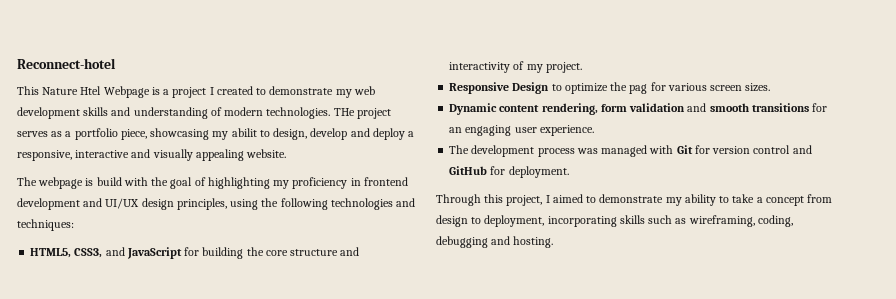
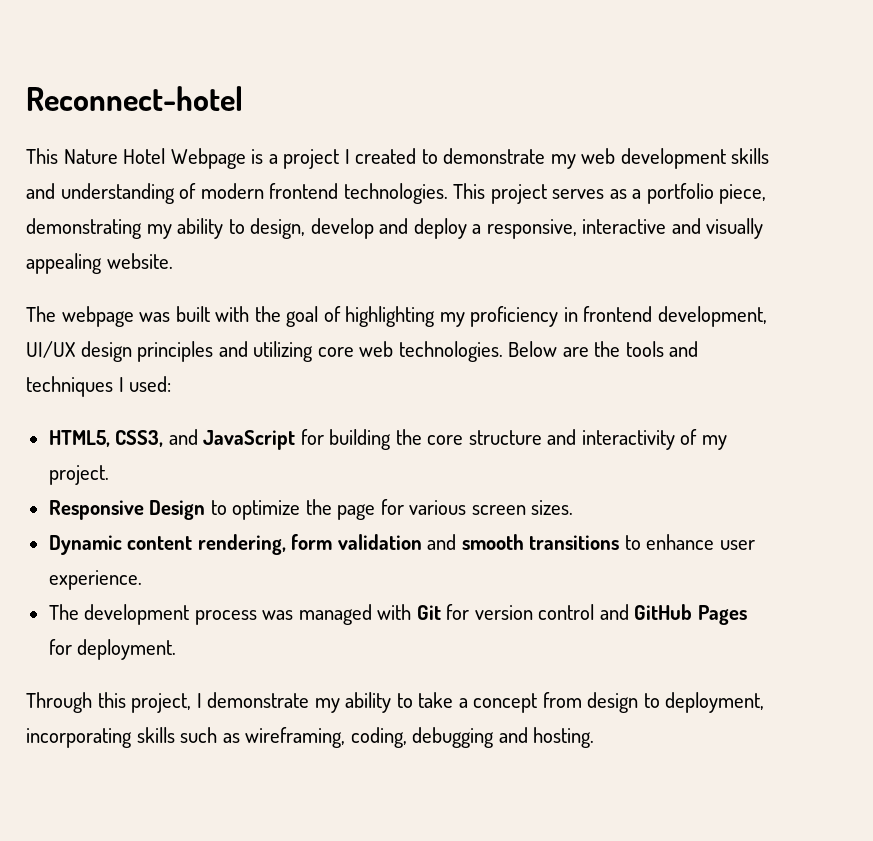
[80,86,102,95] Htel -> [123,148,166,164] Hotel
[266,107,355,119] technologies. THe -> [269,183,486,204] frontend technologies. This
[150,128,257,140] showcasing my abilit -> [26,218,224,239] demonstrating my ability
[85,177,122,186] is build -> [139,306,210,322] was built
[17,198,416,210] [17,219,74,231] development and UI/UX design principles, using the following technologies and techniques: -> [657,306,767,327] [26,341,699,362] [26,376,172,397] development, UI/UX design principles and utilizing core web technologies. Below are the tools and techniques I used:
[629,84,648,94] pag -> [337,504,376,520] page
[812,103,828,112] [449,125,512,136] for an engaging -> [624,534,715,550] to enhance
(488, 170) none -> [697,605,747,625] Pages
[552,194,597,203] aimed to -> (202, 700) none

